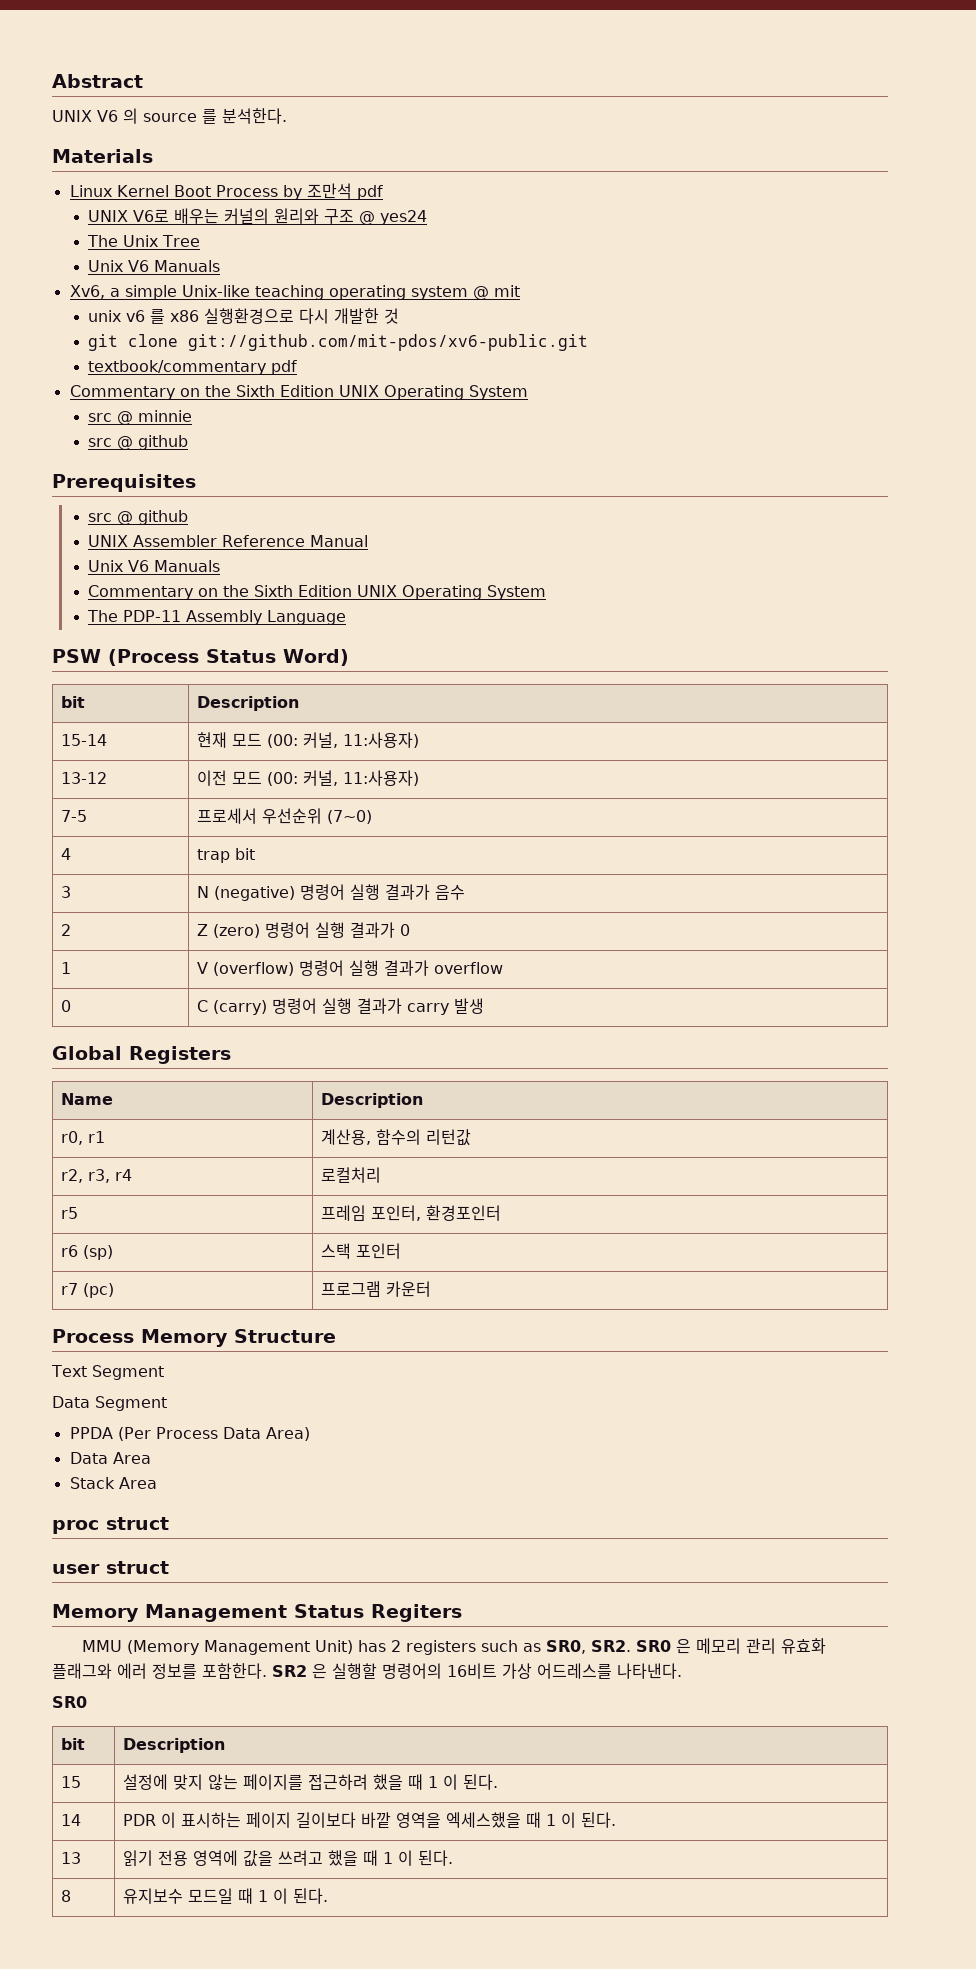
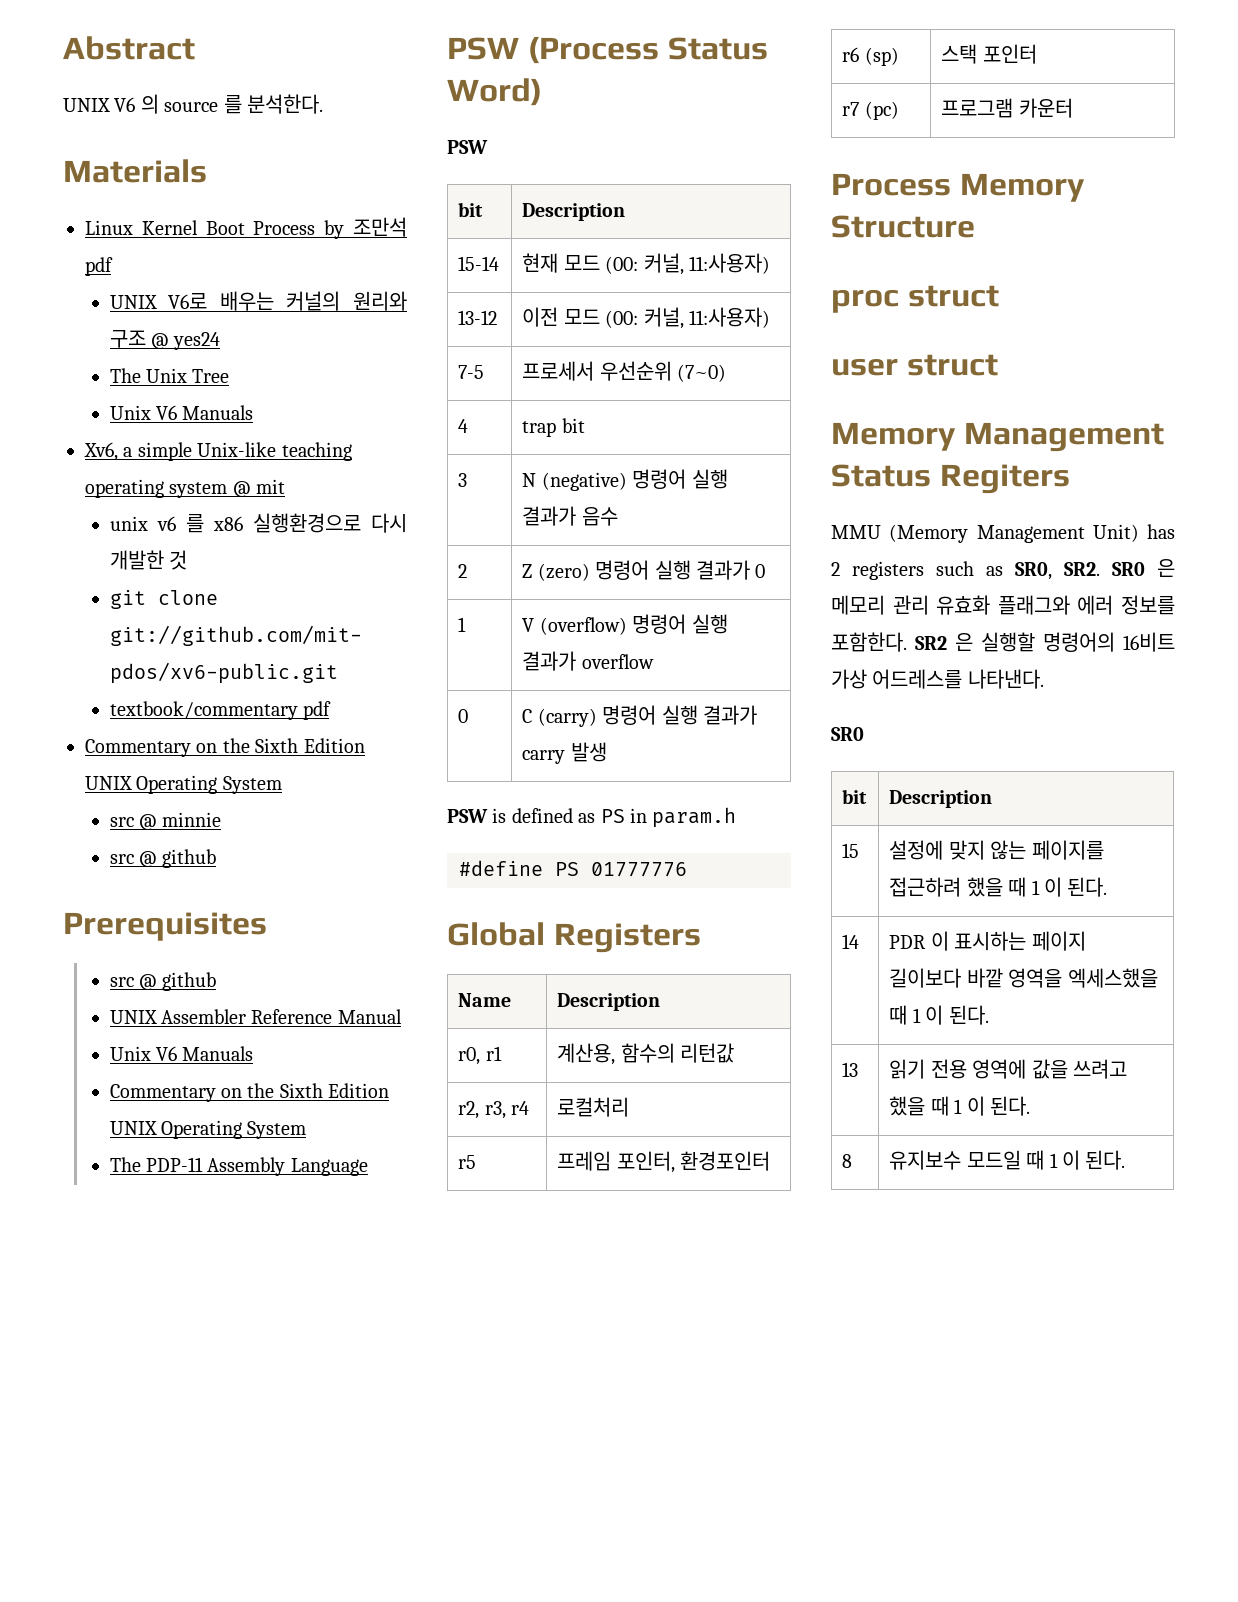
(349, 657) none -> [447,140,488,154] // PSW
(484, 1006) none -> [447,807,737,828] [459,860,687,877] // PSW is defined as PS in param.h // #define PS 01777776
[51,1365,164,1380] [52,1396,167,1411] [69,1427,310,1441] [69,1452,151,1464] [69,1477,157,1489] // Text Segment // Data Segment // PPDA (Per Process Data Area) // Data Area // Stack Area -> (975, 226) none

